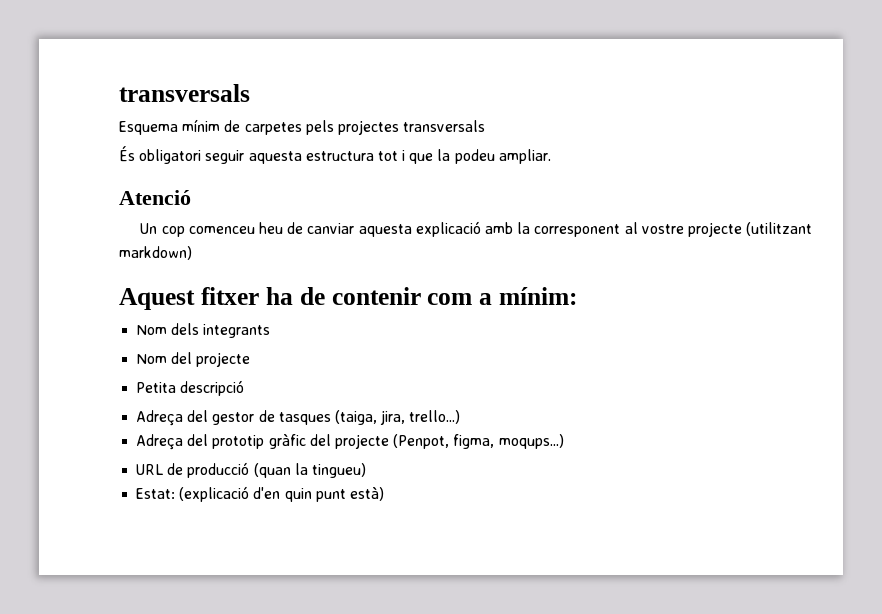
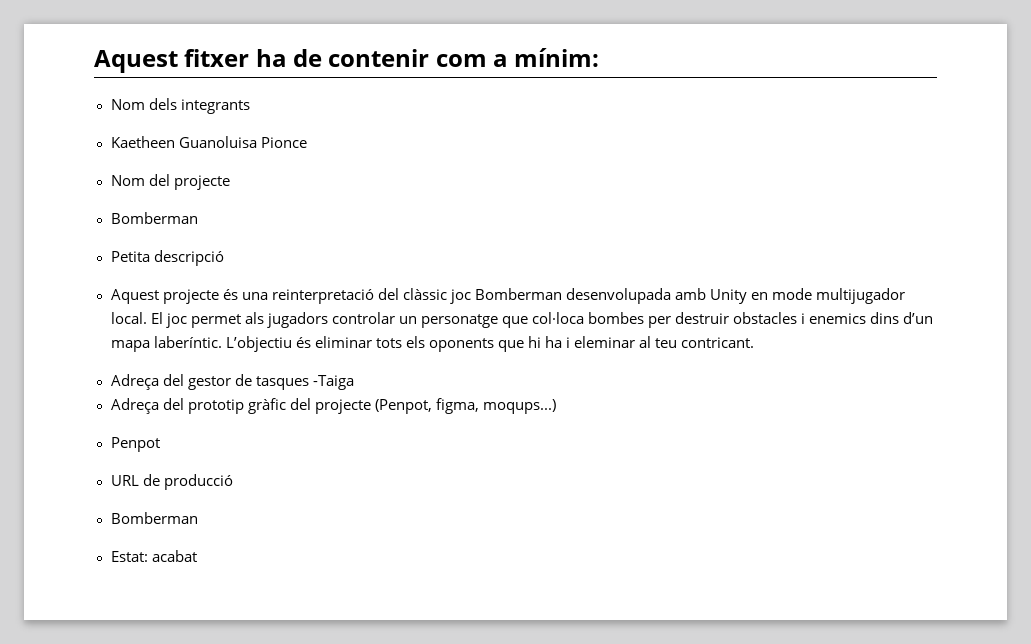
[119,84,250,102] [119,119,486,135] [119,146,551,164] [119,190,191,205] [140,221,813,237] [119,246,192,260] transversals // Esquema mínim de carpetes pels projectes transversals // És obligatori seguir aquesta estructura tot i que la podeu ampliar. // Atenció // Un cop comenceu heu de canviar aquesta explicació amb la corresponent al vostre projecte (utilitzant markdown) // -> (94, 61) none
(271, 331) none -> [110,136,307,148] // Kaetheen Guanoluisa Pionce
(251, 359) none -> [110,212,198,224] // Bomberman
(245, 388) none -> [110,288,906,304] [110,312,934,328] [110,336,755,352] // Aquest projecte és una reinterpretació del clàssic joc Bomberman desenvolupada amb Unity en mode multijugador local. El joc permet als jugadors controlar un personatge que col·loca bombes per destruir obstacles i enemics dins d’un mapa laberíntic. L’objectiu és eliminar tots els oponents que hi ha i eleminar al teu contricant.
[334,410,461,425] (taiga, jira, trello...) -> [312,375,354,390] -Taiga
(564, 441) none -> [110,437,160,452] // Penpot
[253,463,366,478] [136,486,384,502] (quan la tingueu) // Estat: (explicació d'en quin punt està) -> [110,512,198,524] [110,550,197,562] // Bomberman // Estat: acabat

